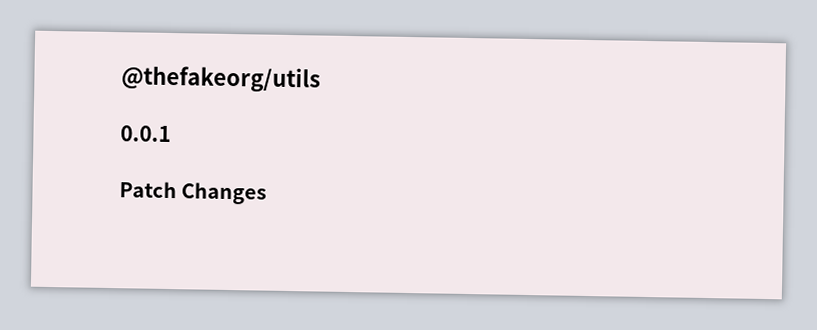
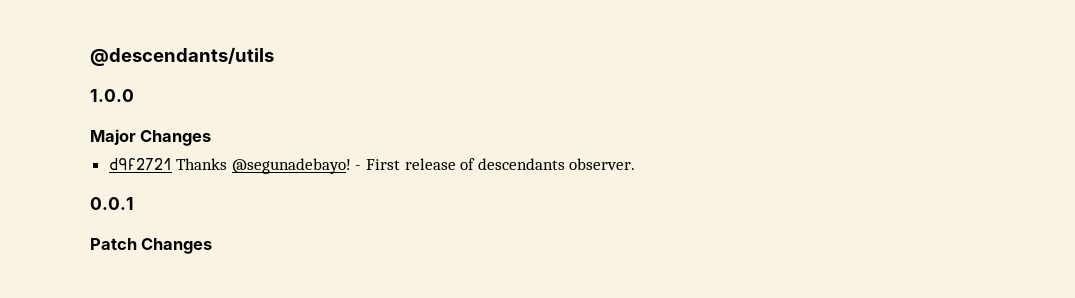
[121,65,321,94] @thefakeorg/utils -> [90,47,274,66] [90,89,134,102] [90,129,212,146] [108,158,636,174] @descendants/utils // 1.0.0 // Major Changes // d9f2721 Thanks @segunadebayo! - First release of descendants observer.

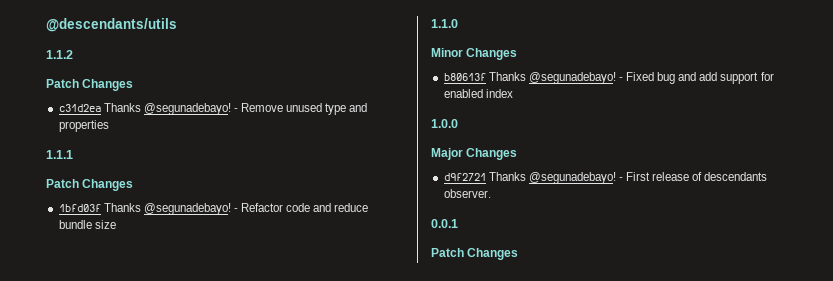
(274, 56) none -> [46,50,73,59] [46,79,134,91] [58,103,368,115] [58,120,109,132] [46,150,73,159] [46,179,134,191] [58,203,369,215] [58,220,116,229] [431,19,458,28] [431,48,518,60] [443,72,774,84] [443,89,513,98] // 1.1.2 // Patch Changes // c31d2ea Thanks @segunadebayo! - Remove unused type and properties // 1.1.1 // Patch Changes // 1bfd03f Thanks @segunadebayo! - Refactor code and reduce bundle size // 1.1.0 // Minor Changes // b80613f Thanks @segunadebayo! - Fixed bug and add support for enabled index

